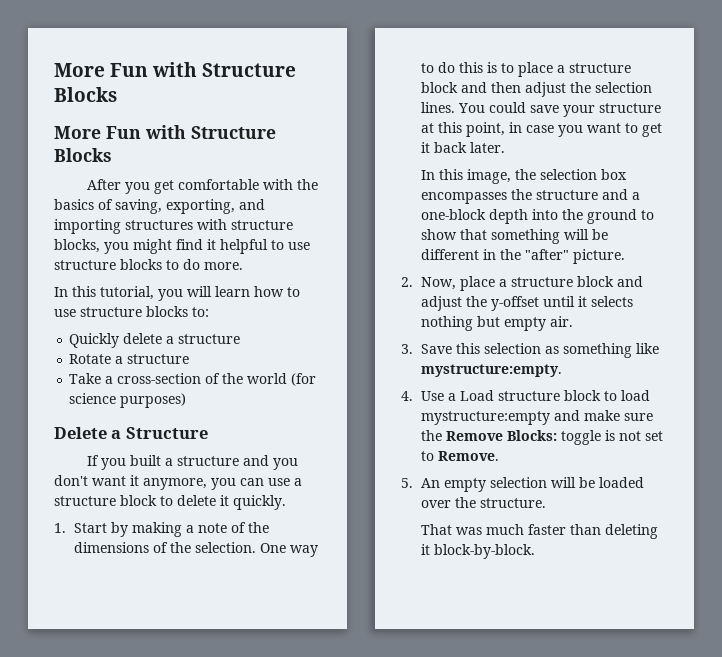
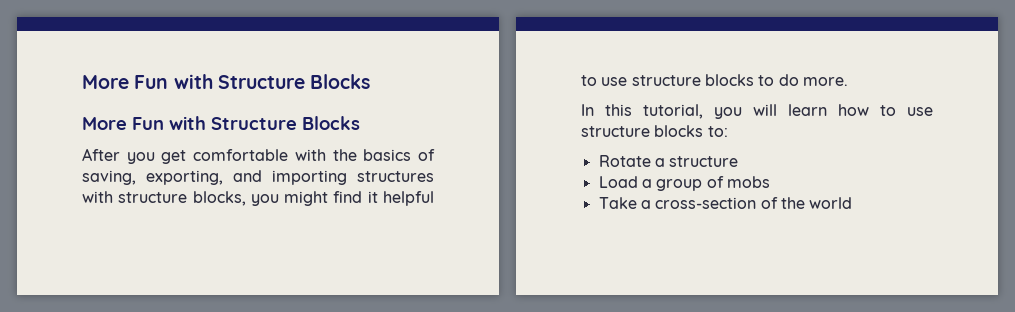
[69,333,241,348] [69,354,190,364] Quickly delete a structure // Rotate a structure -> [598,155,739,167] [598,176,770,191] Rotate a structure // Load a group of mobs
[291,373,317,386] [69,393,187,408] [54,427,208,439] [86,455,298,470] [54,475,302,490] [54,495,286,510] [54,522,269,537] [73,542,318,557] [420,62,631,77] [420,82,652,97] [420,102,661,117] [420,122,662,137] [420,142,505,153] [420,169,627,184] [420,189,640,204] [420,209,654,224] [420,229,608,244] [420,249,625,264] [401,276,643,291] [420,296,633,311] [420,316,573,331] [401,343,659,358] [420,364,562,377] [401,390,650,401] [420,410,653,425] [420,430,663,445] [420,451,499,461] [401,477,644,492] [420,497,546,508] [420,524,658,539] [420,544,535,559] (for science purposes) // Delete a Structure // If you built a structure and you don't want it anymore, you can use a structure block to delete it quickly. // 1. Start by making a note of the dimensions of the selection. One way to do this is to place a structure block and then adjust the selection lines. You could save your structure at this point, in case you want to get it back later. // In this image, the selection box encompasses the structure and a one-block depth into the ground to show that something will be different in the "after" picture. // 2. Now, place a structure block and adjust the y-offset until it selects nothing but empty air. // 3. Save this selection as something like mystructure:empty. // 4. Use a Load structure block to load mystructure:empty and make sure the Remove Blocks: toggle is not set to Remove. // 5. An empty selection will be loaded over the structure. // That was much faster than deleting it block-by-block. -> (853, 203) none

